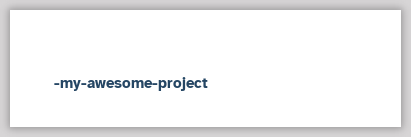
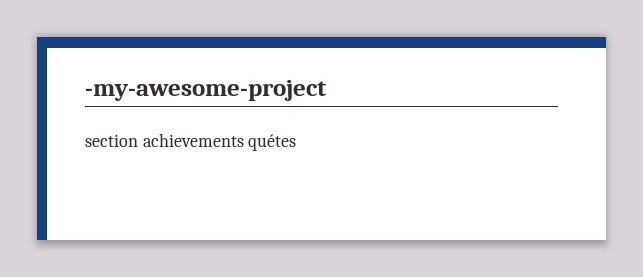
(208, 84) none -> [85,133,297,151] // section achievements quétes

